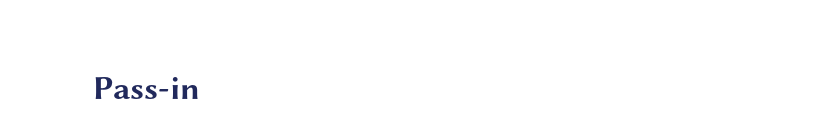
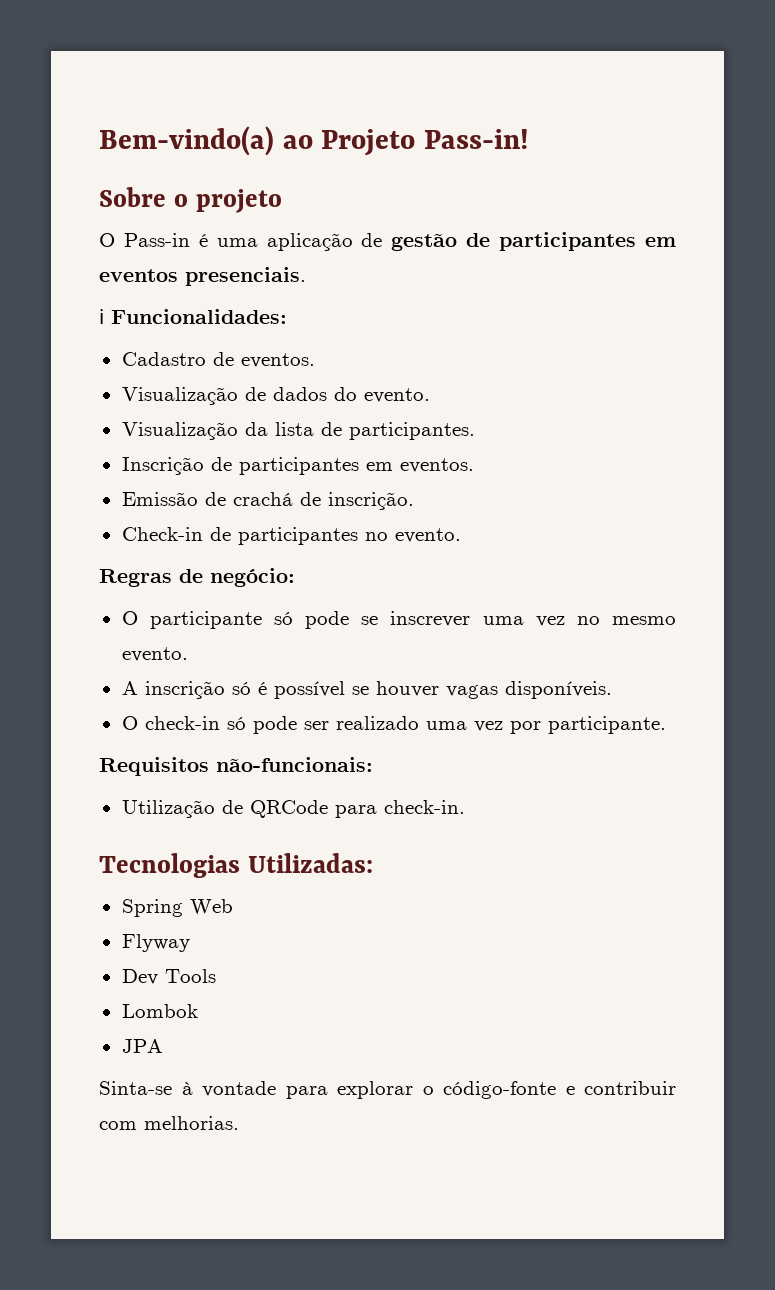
[93,77,200,99] Pass-in -> [99,126,529,156] [99,187,282,213] [99,232,677,251] [99,267,306,286] [99,309,287,324] [121,352,315,368] [121,387,430,405] [121,422,475,440] [121,457,474,475] [121,492,414,510] [121,527,461,545] [99,568,295,587] [121,611,676,629] [121,647,188,662] [121,681,612,699] [121,716,666,734] [99,757,373,776] [121,800,465,818] [99,853,373,878] [121,899,233,917] [121,934,190,952] [121,969,216,985] [121,1004,198,1018] [121,1039,163,1053] [99,1081,676,1099] [99,1116,239,1130] Bem-vindo(a) ao Projeto Pass-in! // Sobre o projeto // O Pass-in é uma aplicação de gestão de participantes em eventos presenciais. // ℹ Funcionalidades: // Cadastro de eventos. // Visualização de dados do evento. // Visualização da lista de participantes. // Inscrição de participantes em eventos. // Emissão de crachá de inscrição. // Check-in de participantes no evento. // Regras de negócio: // O participante só pode se inscrever uma vez no mesmo evento. // A inscrição só é possível se houver vagas disponíveis. // O check-in só pode ser realizado uma vez por participante. // Requisitos não-funcionais: // Utilização de QRCode para check-in. // Tecnologias Utilizadas: // Spring Web // Flyway // Dev Tools // Lombok // JPA // Sinta-se à vontade para explorar o código-fonte e contribuir com melhorias.

